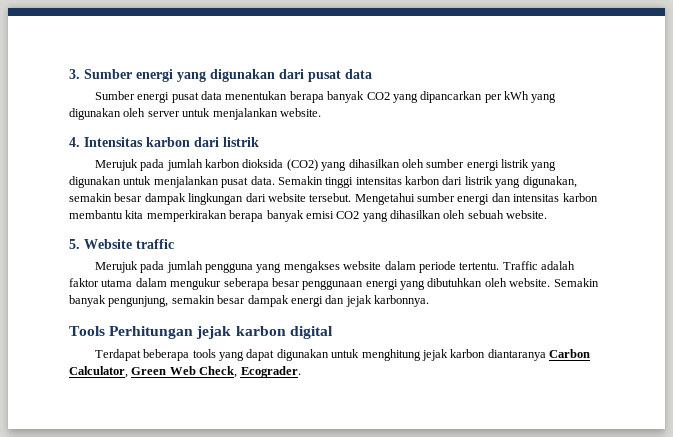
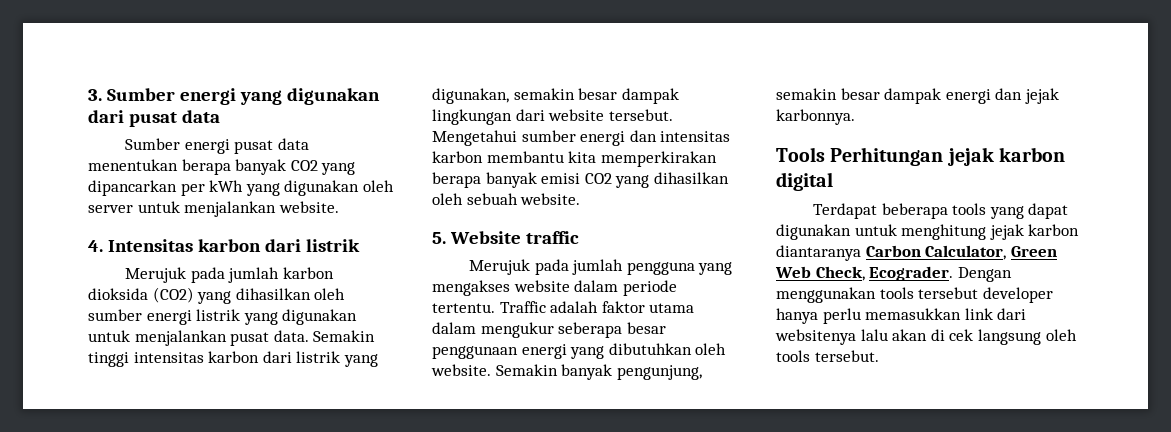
(301, 372) none -> [957,267,1012,282] [776,287,1053,303] [776,308,1027,324] [775,329,1077,345] [776,350,879,362] Dengan menggunakan tools tersebut developer hanya perlu memasukkan link dari websitenya lalu akan di cek langsung oleh tools tersebut.

